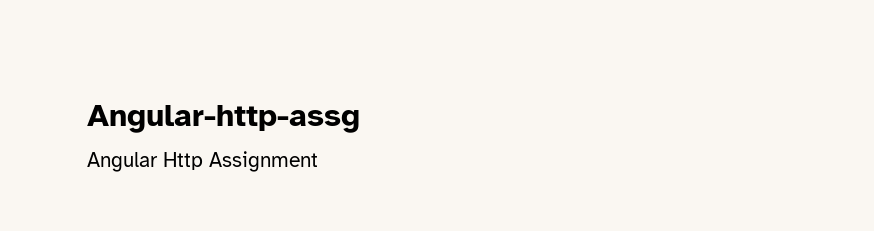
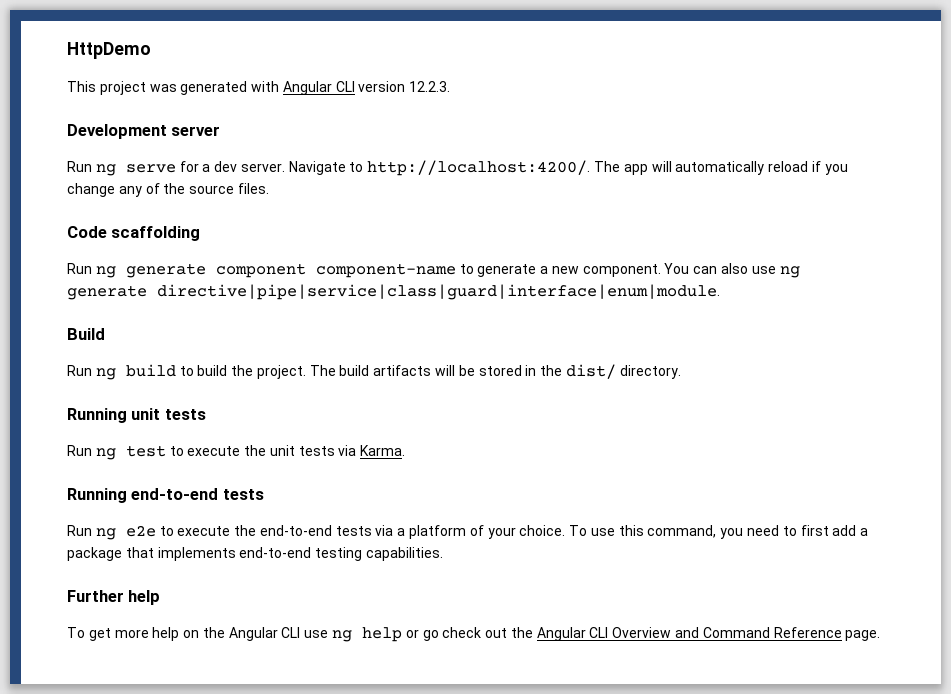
[87,105,360,133] [87,151,318,172] Angular-http-assg // Angular Http Assignment -> [67,42,151,59] [67,81,451,95] [67,124,221,139] [67,160,848,176] [67,183,269,197] [67,226,201,241] [67,263,800,278] [67,284,720,300] [67,328,105,340] [67,364,681,380] [67,408,206,423] [67,445,406,460] [67,488,264,503] [67,525,869,540] [67,547,443,561] [67,590,161,605] [67,627,881,642] HttpDemo // This project was generated with Angular CLI version 12.2.3. // Development server // Run ng serve for a dev server. Navigate to http://localhost:4200/. The app will automatically reload if you change any of the source files. // Code scaffolding // Run ng generate component component-name to generate a new component. You can also use ng generate directive|pipe|service|class|guard|interface|enum|module. // Build // Run ng build to build the project. The build artifacts will be stored in the dist/ directory. // Running unit tests // Run ng test to execute the unit tests via Karma. // Running end-to-end tests // Run ng e2e to execute the end-to-end tests via a platform of your choice. To use this command, you need to first add a package that implements end-to-end testing capabilities. // Further help // To get more help on the Angular CLI use ng help or go check out the Angular CLI Overview and Command Reference page.

